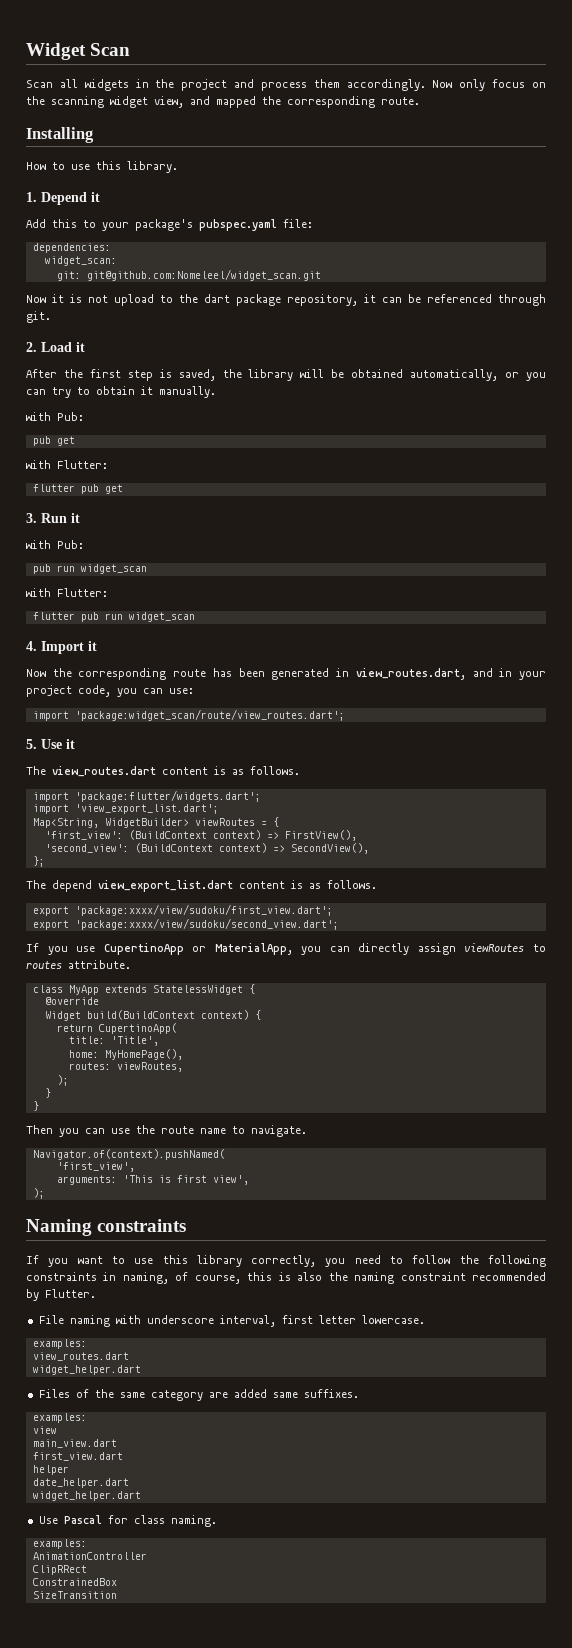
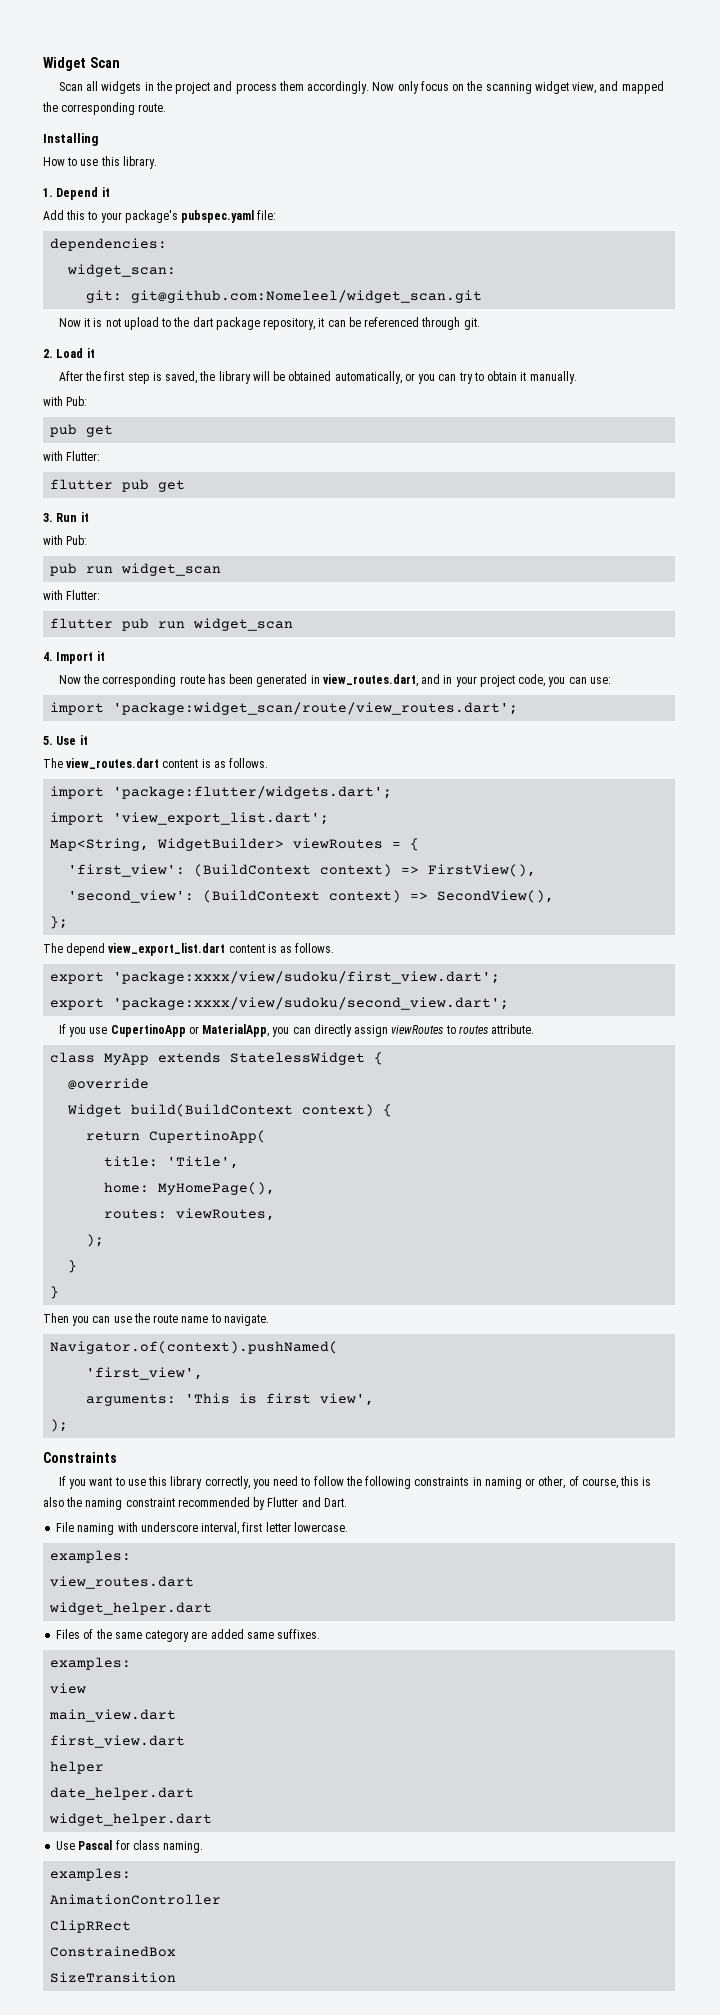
[26,1219,187,1236] Naming constraints -> [43,1452,117,1463] Constraints
[122,1272,169,1284] naming, -> [484,1476,566,1489] naming or other,
[45,1289,96,1298] Flutter. -> [267,1497,347,1507] Flutter and Dart.

